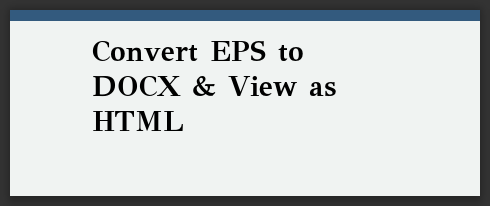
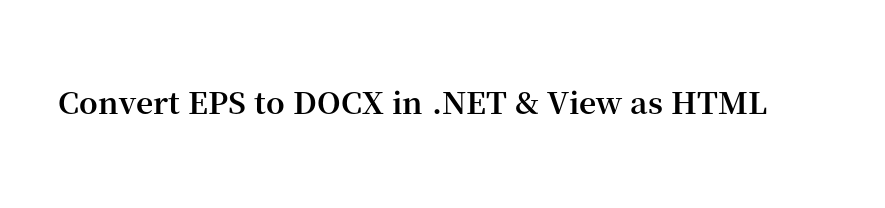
(181, 86) none -> [392,90,507,114] in .NET

